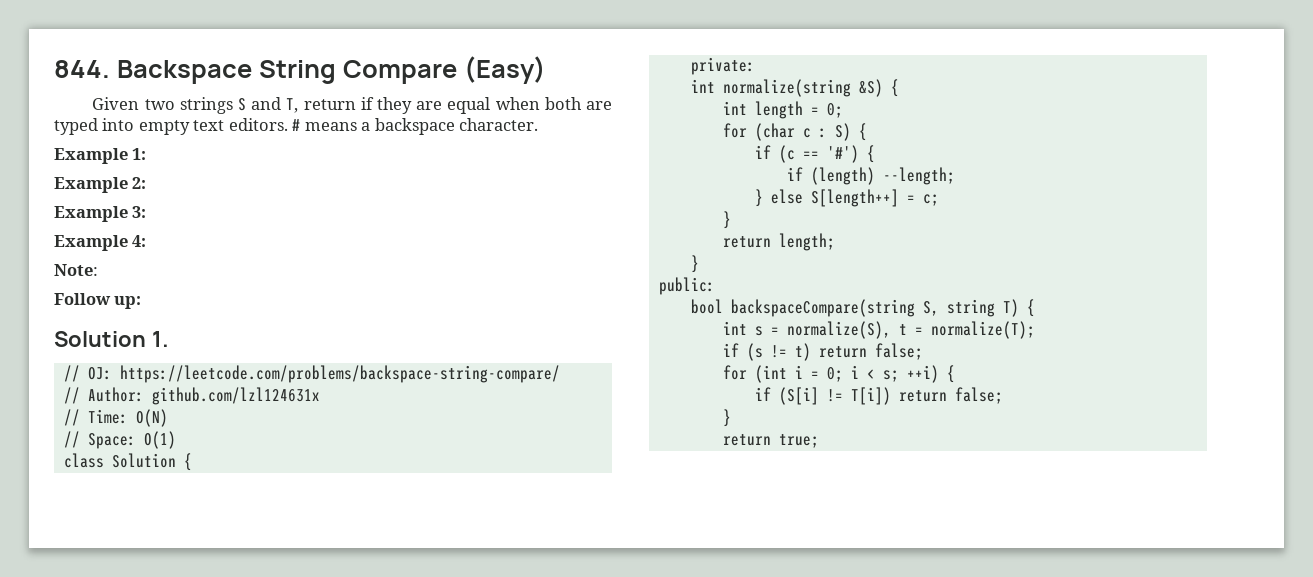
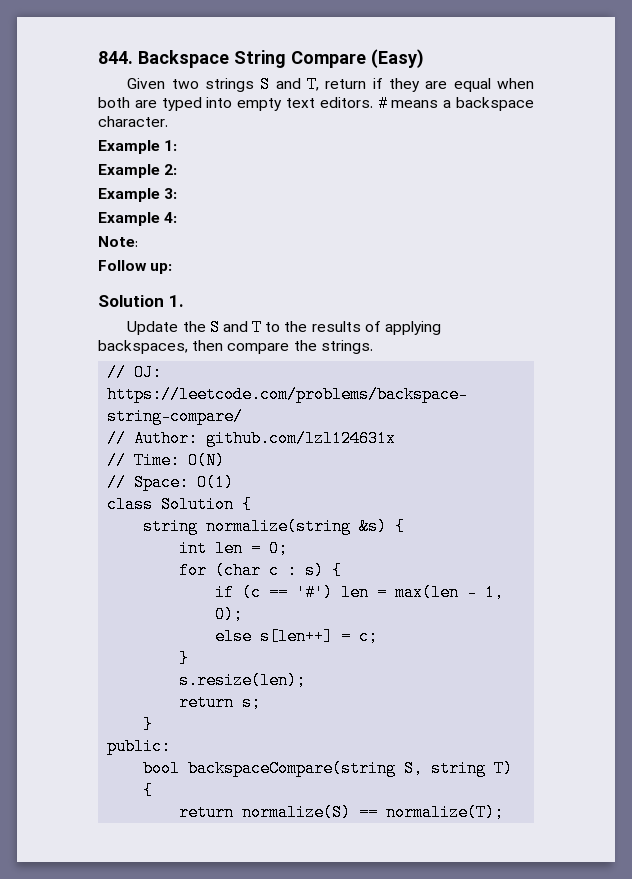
(169, 339) none -> [127,319,442,336] [98,340,373,354] // Update the S and T to the results of applying backspaces, then compare the strings.
[690,57,755,75] [690,79,899,97] [722,101,803,119] private: // int normalize(string &S) { // int length -> [143,518,406,535] [179,540,244,557] string normalize(string &s) { // int len
[834,123,851,141] S) -> [305,562,325,579] s)
[866,145,875,163] [786,167,955,185] [754,189,899,207] { // if (length) --length; // } else S[length++] -> [341,584,505,601] [215,606,244,623] [215,628,334,645] len = max(len - 1, 0); // else s[len++]
[722,233,835,251] // return length; -> [179,672,307,689] [179,694,262,711] // s.resize(len); // return s;
[722,321,1035,339] [722,343,923,361] [722,365,955,383] [754,387,1003,405] [722,409,731,427] [722,434,819,448] int s = normalize(S), t = normalize(T); // if (s != t) return false; // for (int i = 0; i < s; ++i) { // if (S[i] != T[i]) return false; // } // return true; -> [179,804,505,821] return normalize(S) == normalize(T);

